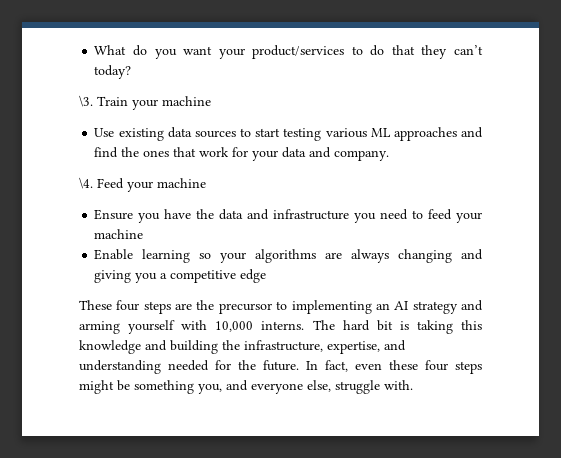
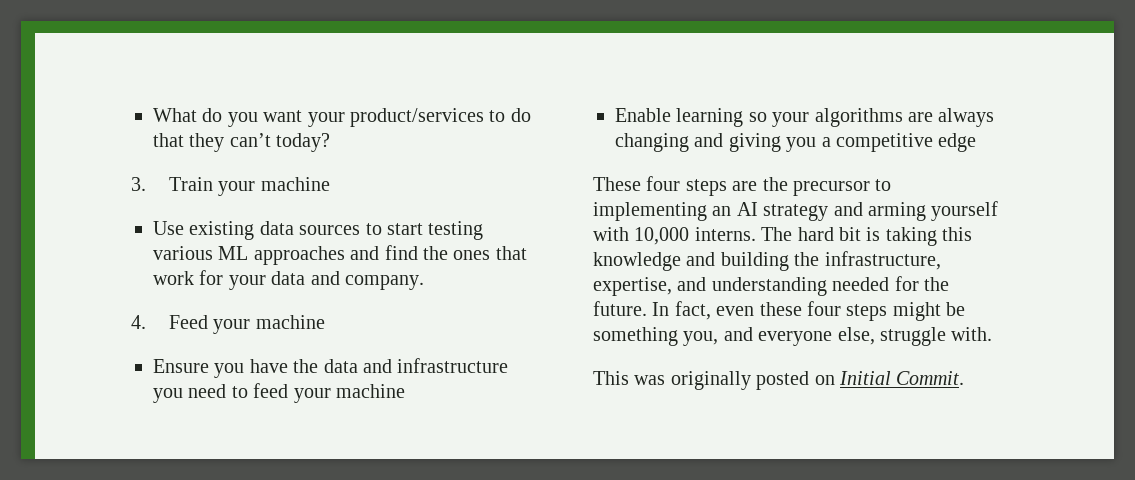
[79,95,93,107] \3. -> [131,177,146,191] 3.
[79,177,93,189] \4. -> [131,315,146,329] 4.
(413, 385) none -> [593,371,965,390] // This was originally posted on Initial Commit.

